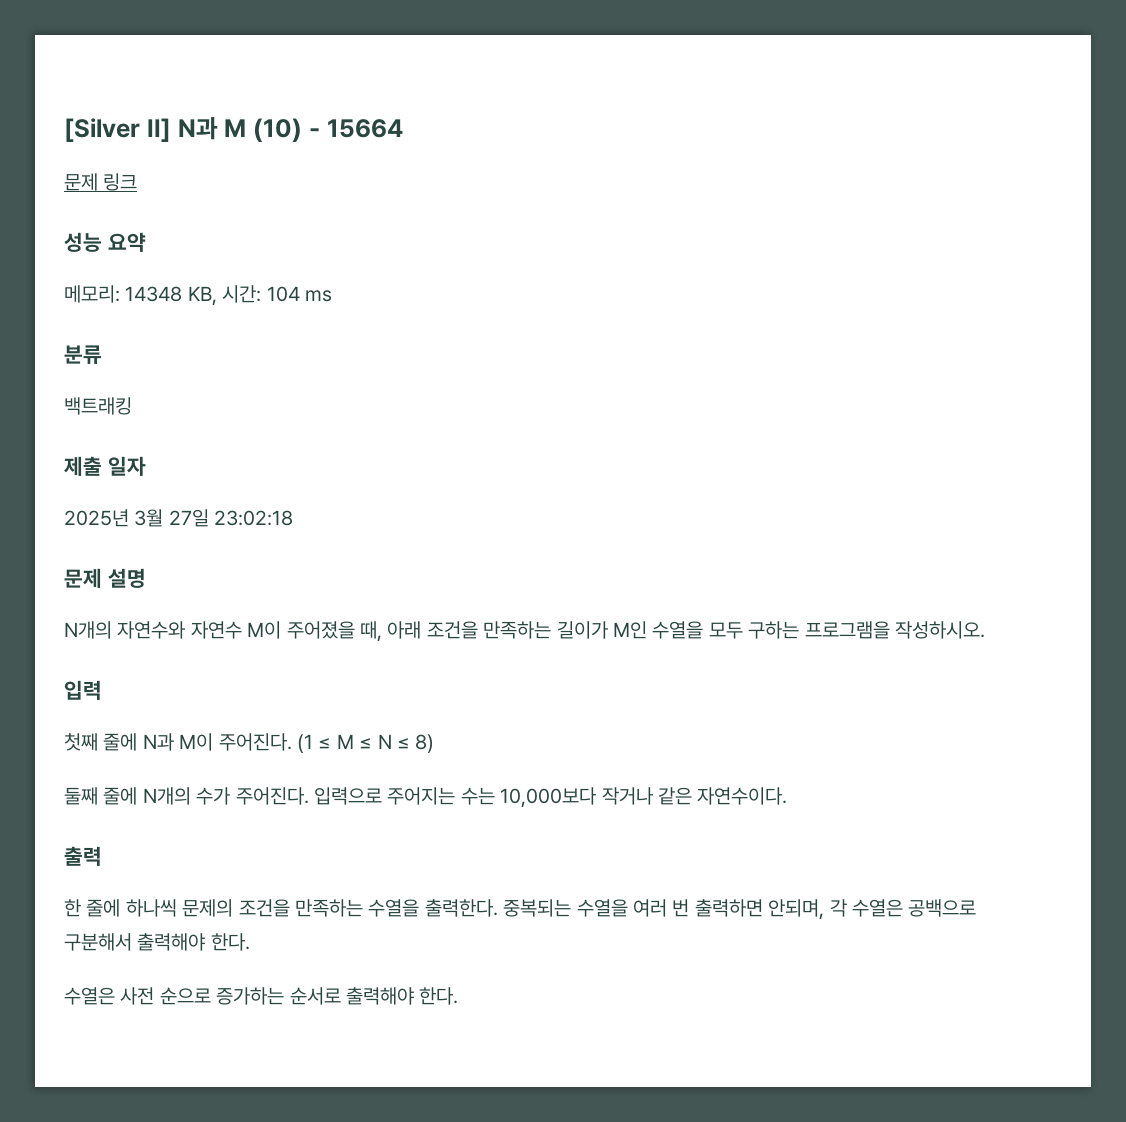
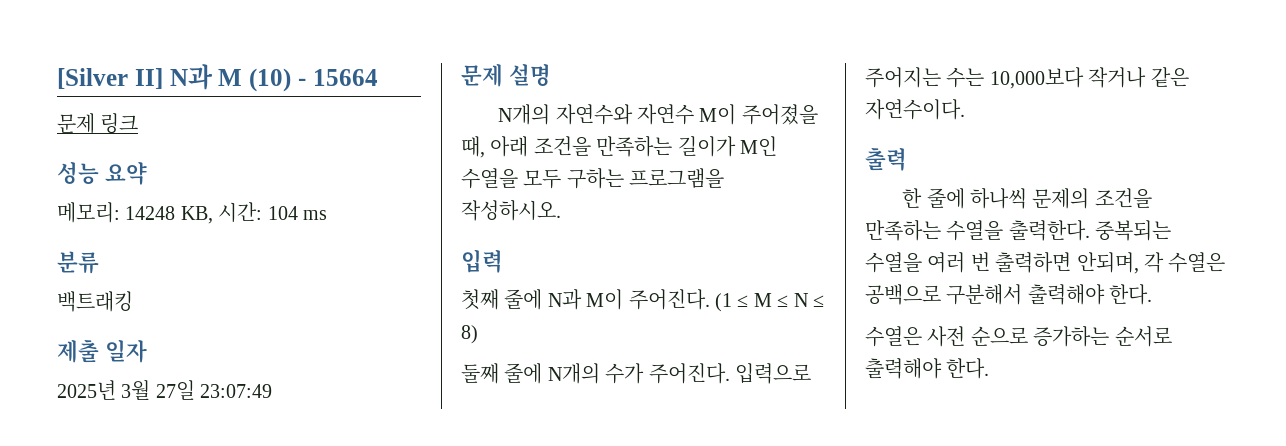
[125,286,183,302] 14348 -> [125,206,176,220] 14248
[214,510,294,526] 23:02:18 -> [200,384,273,398] 23:07:49

